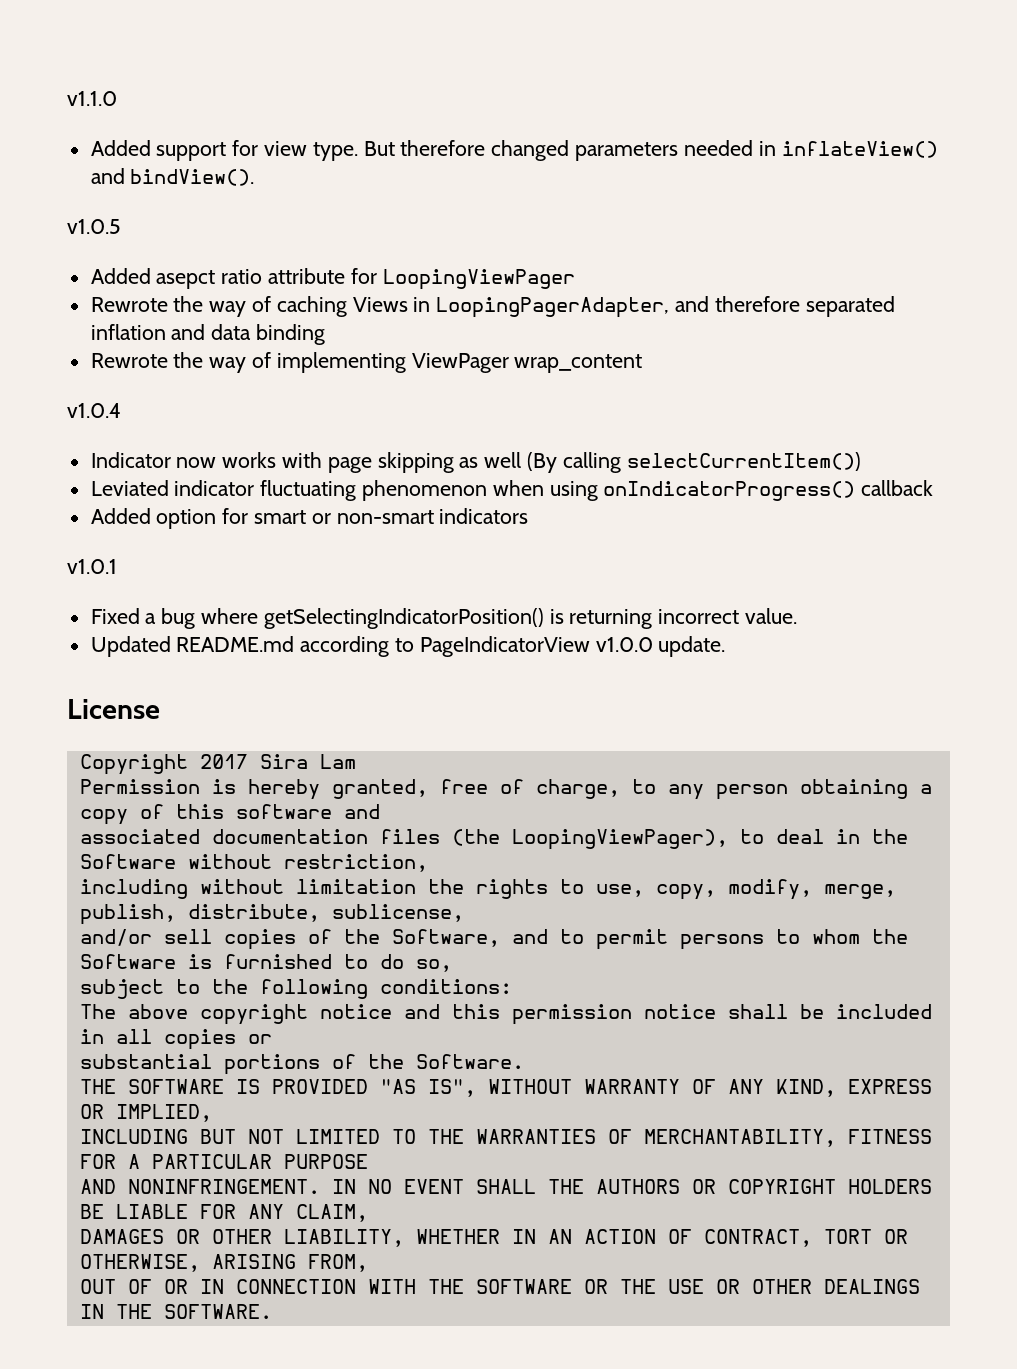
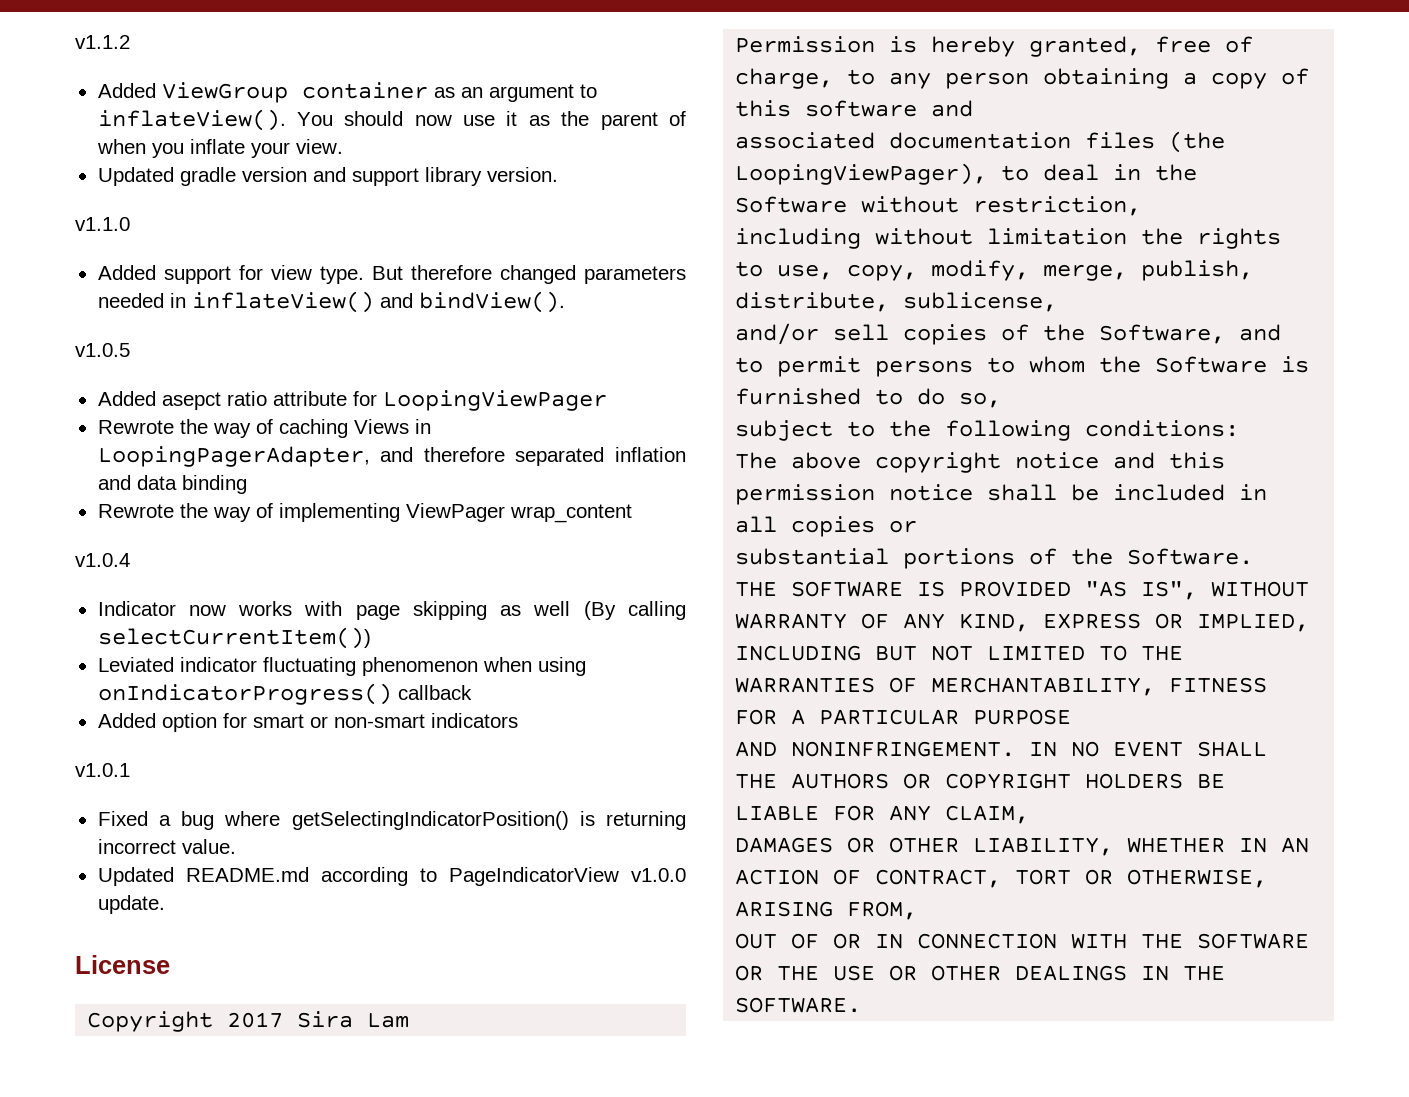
(67, 98) none -> [75,35,130,49] [97,82,597,103] [97,109,686,131] [96,139,343,158] [97,167,558,186] v1.1.2 // Added ViewGroup container as an argument to inflateView(). You should now use it as the parent of when you inflate your view. // Updated gradle version and support library version. //

